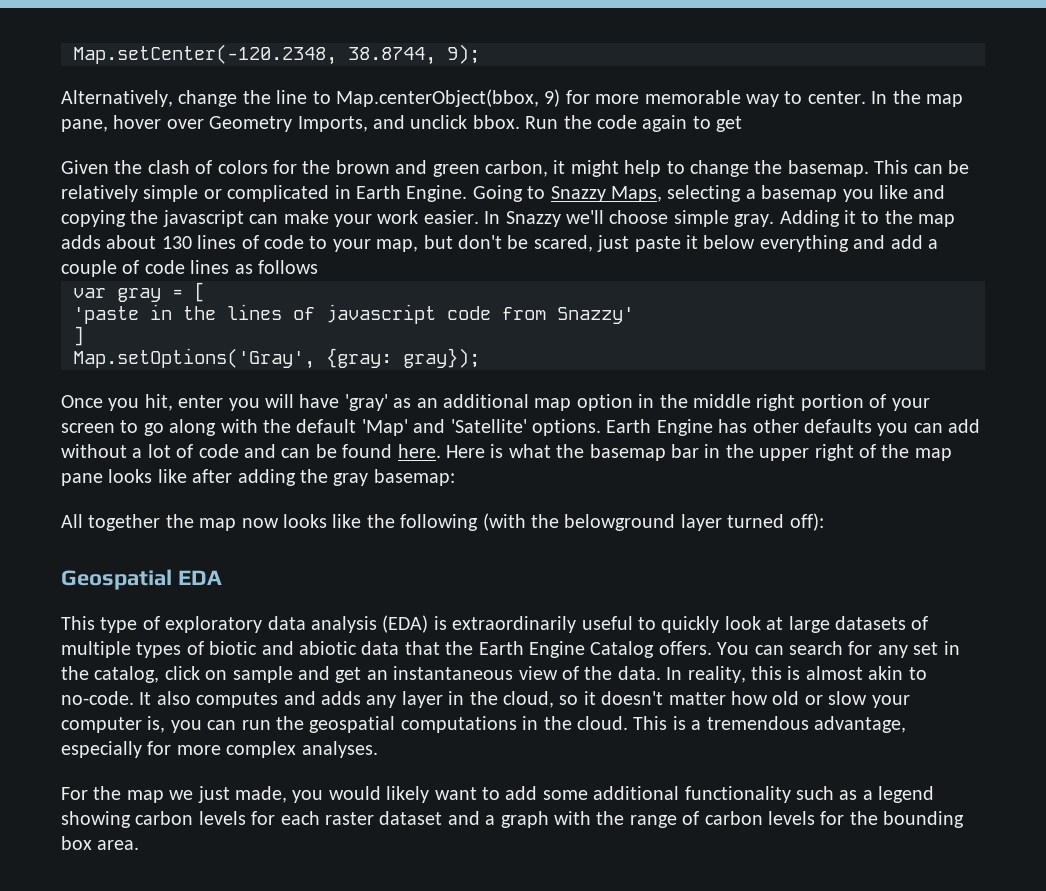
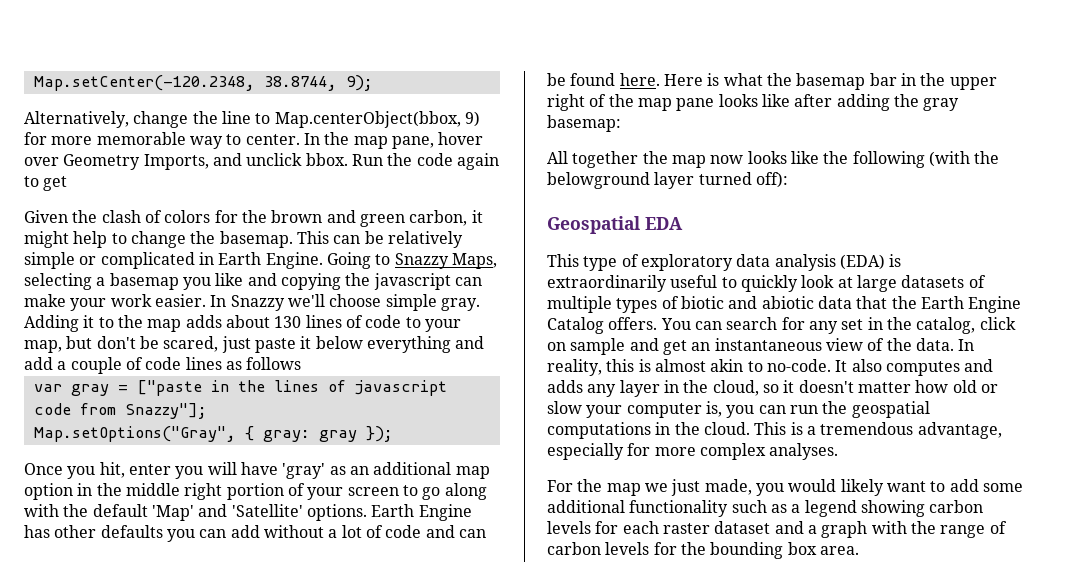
[194,282,205,302] [73,306,139,324] [ // 'paste -> [136,380,202,396] ["paste
[557,307,634,324] [73,326,84,346] [73,348,480,369] Snazzy' // ] // Map.setOptions('Gray', {gray: gray}); -> [124,403,207,419] [33,426,393,442] Snazzy"]; // Map.setOptions("Gray", { gray: gray });

